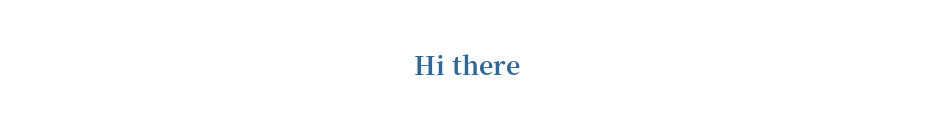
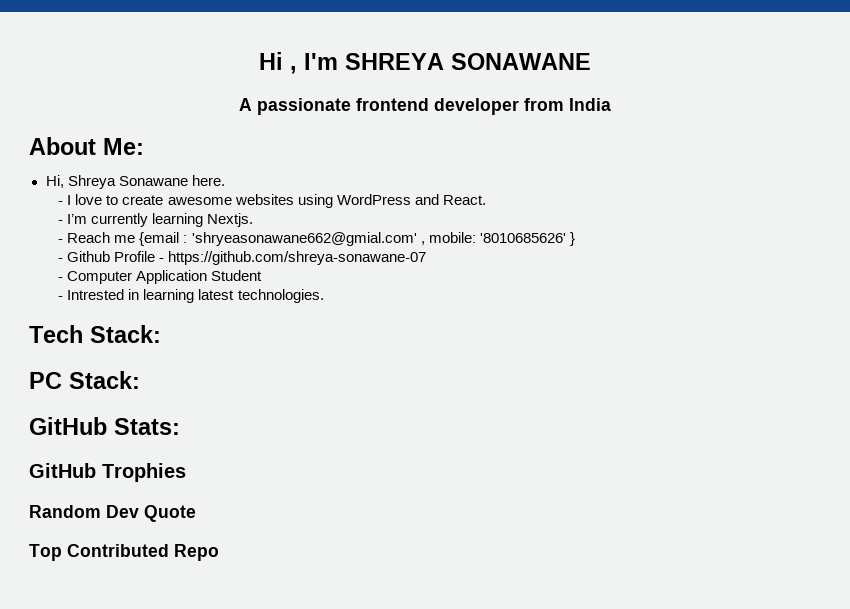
[451,54,520,75] there -> [290,53,591,74] [239,98,611,115] [29,137,144,155] [45,175,225,189] [58,194,486,208] [58,213,254,227] [58,232,575,246] [58,251,427,265] [58,270,263,284] [58,289,324,303] [29,325,161,343] [29,371,140,389] [29,417,180,435] [29,463,186,482] [29,505,196,522] [29,544,219,561] , I'm SHREYA SONAWANE // A passionate frontend developer from India // About Me: // Hi, Shreya Sonawane here. // - I love to create awesome websites using WordPress and React. // - I’m currently learning Nextjs. // - Reach me {email : 'shryeasonawane662@gmial.com' , mobile: '8010685626' } // - Github Profile - https://github.com/shreya-sonawane-07 // - Computer Application Student // - Intrested in learning latest technologies. // Tech Stack: // PC Stack: // GitHub Stats: // GitHub Trophies // Random Dev Quote // Top Contributed Repo

